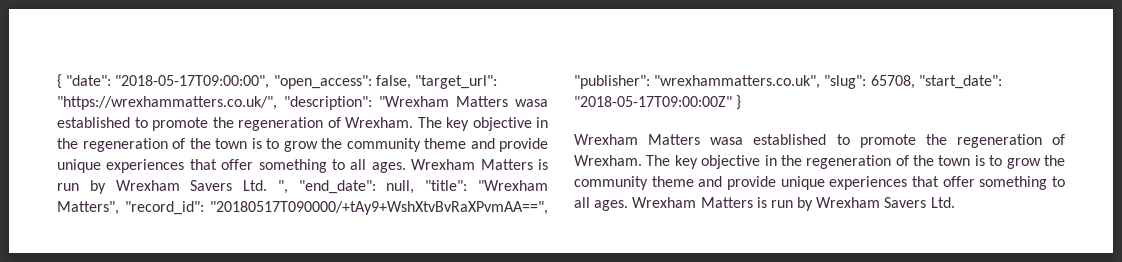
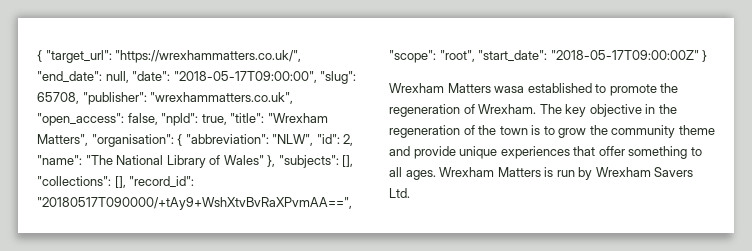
[57,74,497,89] [57,96,548,110] [57,117,548,131] [57,138,548,152] [57,159,548,173] [57,180,548,194] [57,201,548,215] [574,75,915,89] { "date": "2018-05-17T09:00:00", "open_access": false, "target_url": "https://wrexhammatters.co.uk/", "description": "Wrexham Matters wasa established to promote the regeneration of Wrexham. The key objective in the regeneration of the town is to grow the community theme and provide unique experiences that offer something to all ages. Wrexham Matters is run by Wrexham Savers Ltd. ", "end_date": null, "title": "Wrexham Matters", "record_id": "20180517T090000/+tAy9+WshXtvBvRaXPvmAA==", "publisher": "wrexhammatters.co.uk", "slug": 65708, -> [37,50,302,63] [37,71,357,84] [37,92,294,105] [37,113,328,126] [37,134,354,147] [37,155,354,168] [37,176,195,188] [37,197,352,210] [389,50,475,63] { "target_url": "https://wrexhammatters.co.uk/", "end_date": null, "date": "2018-05-17T09:00:00", "slug": 65708, "publisher": "wrexhammatters.co.uk", "open_access": false, "npld": true, "title": "Wrexham Matters", "organisation": { "abbreviation": "NLW", "id": 2, "name": "The National Library of Wales" }, "subjects": [], "collections": [], "record_id": "20180517T090000/+tAy9+WshXtvBvRaXPvmAA==", "scope": "root",

